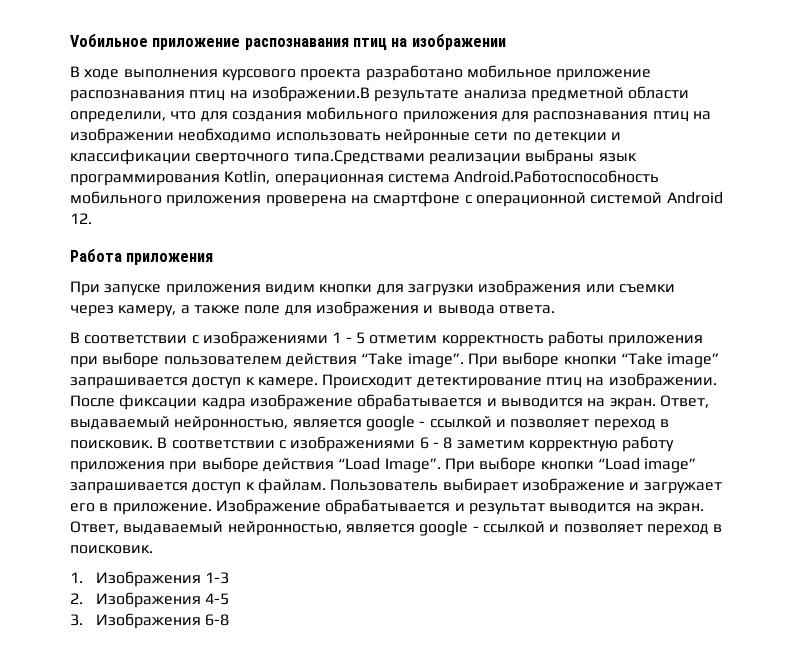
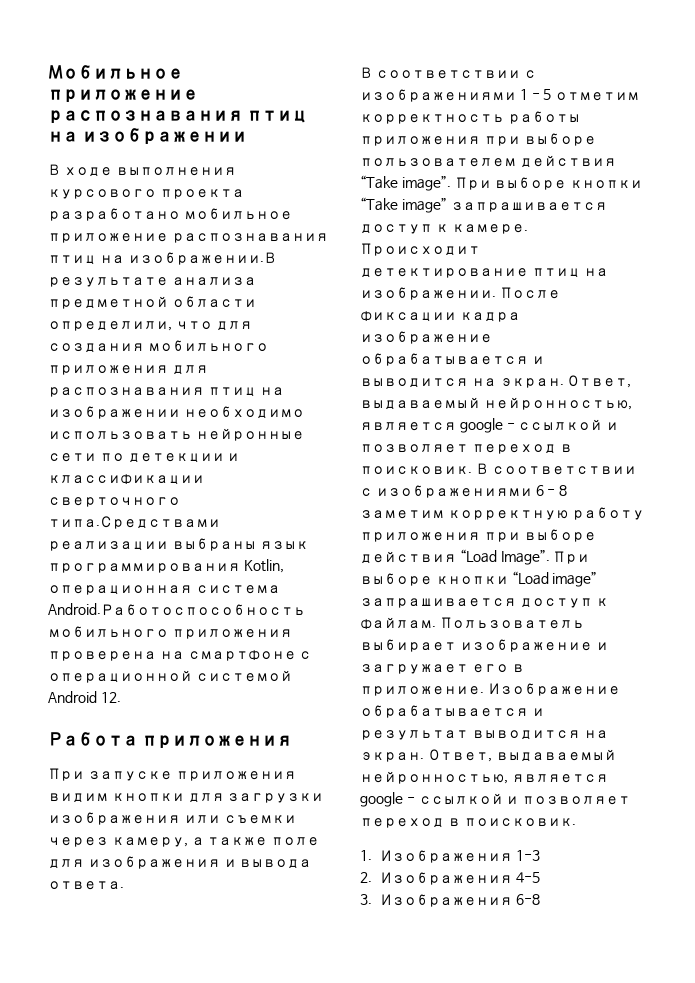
[70,34,148,47] Vобильное -> [48,65,183,79] Мобильное

